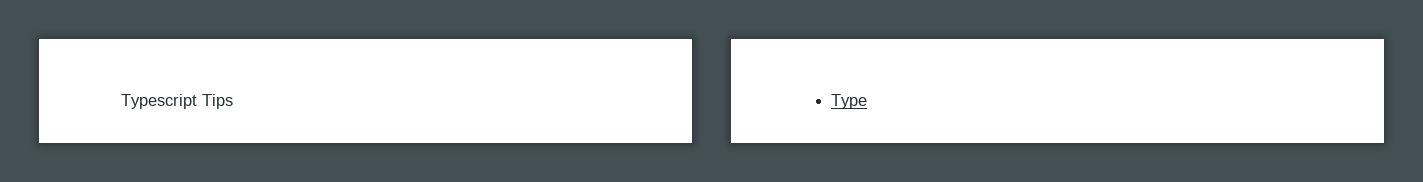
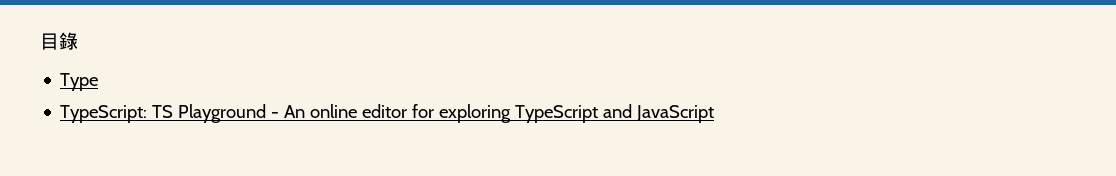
[121,94,233,109] Typescript Tips -> [40,32,78,50] 目錄
(868, 101) none -> [60,104,715,123] // TypeScript: TS Playground - An online editor for exploring TypeScript and JavaScript

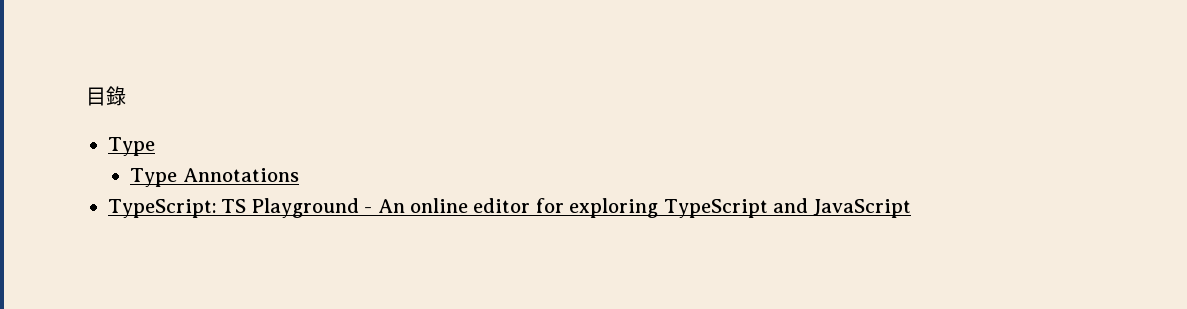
(99, 82) none -> [130,168,299,187] // Type Annotations

